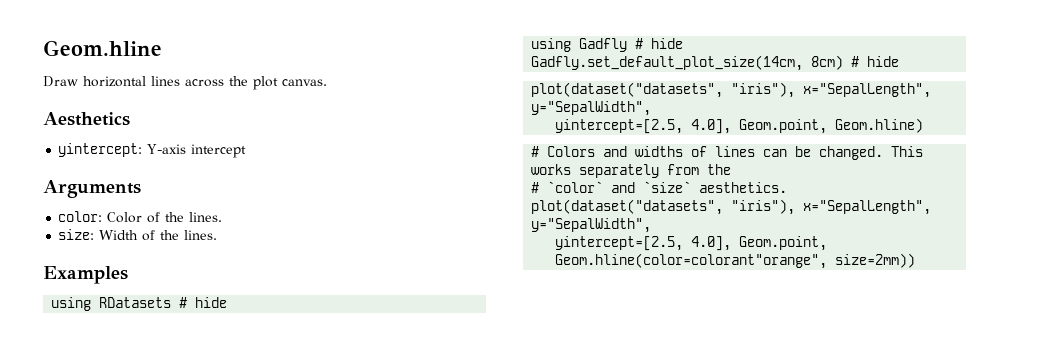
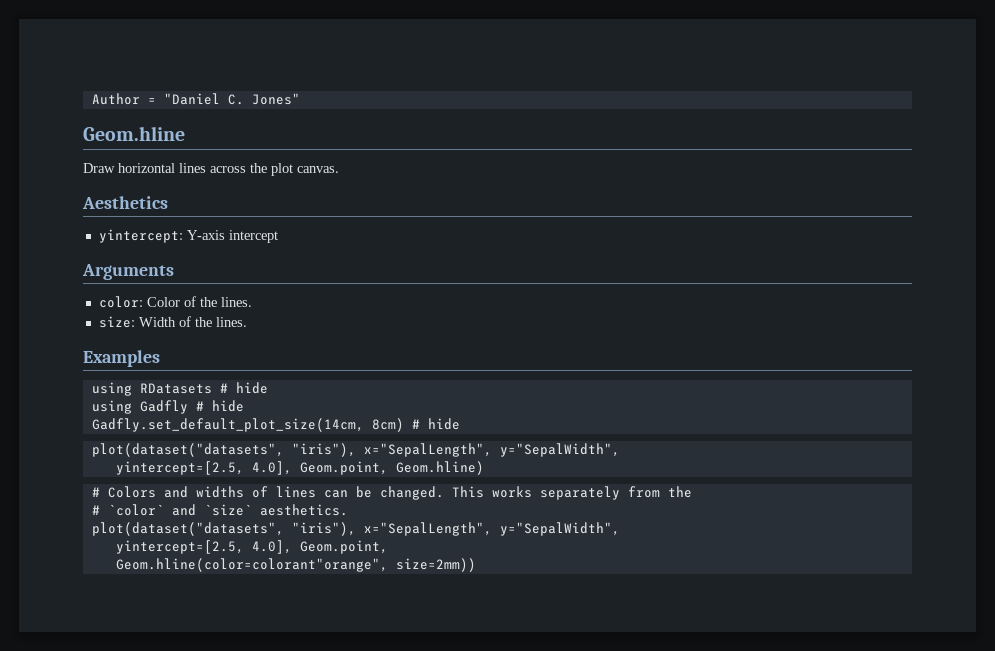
(43, 48) none -> [91,93,300,105] Author = "Daniel C. Jones" //

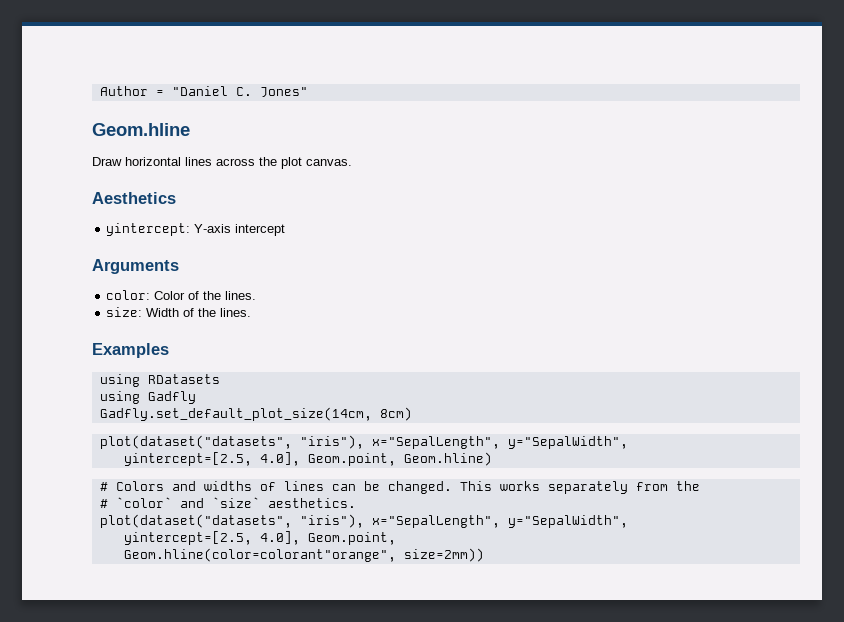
[219,382,268,394] # hide -> (220, 379) none
[195,400,244,412] # hide -> (196, 397) none
[411,418,460,430] # hide -> (412, 414) none

